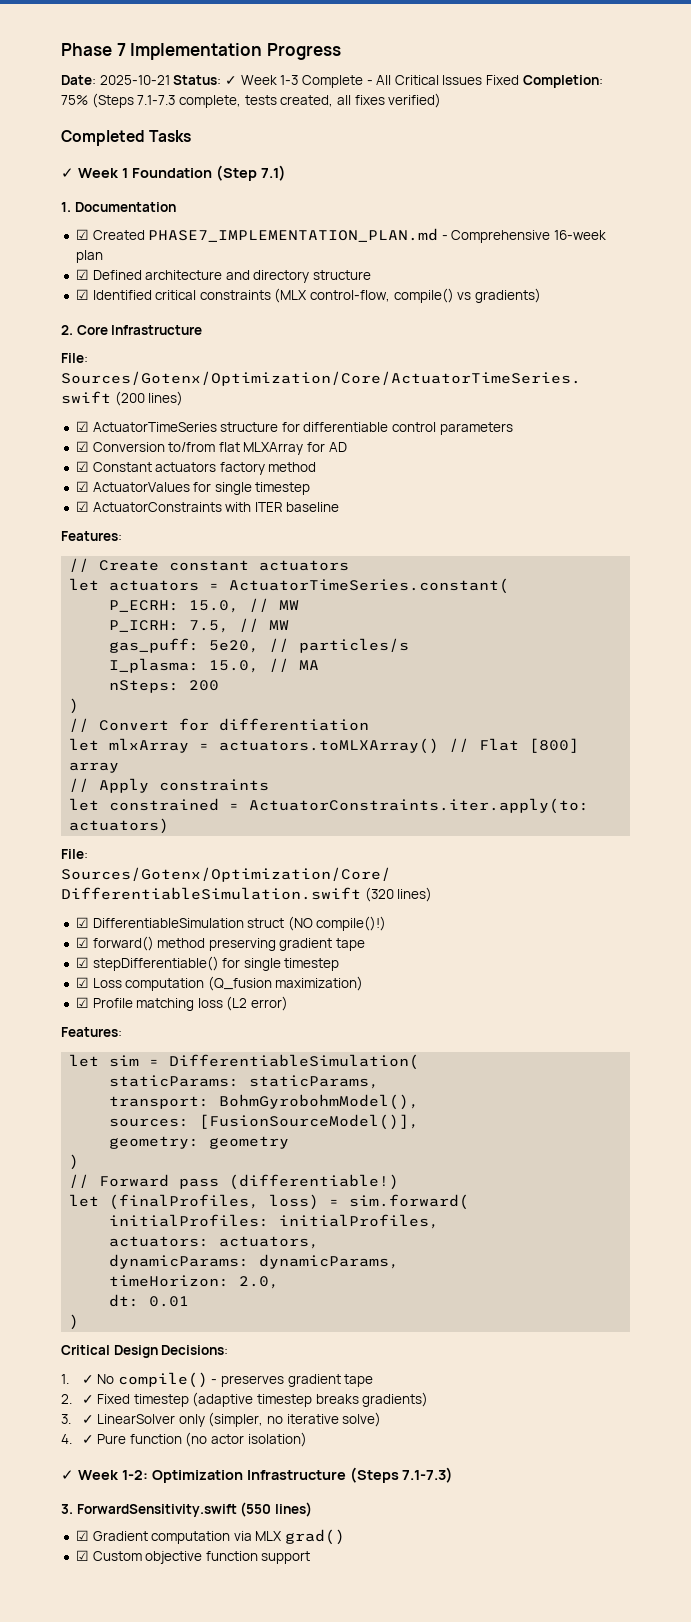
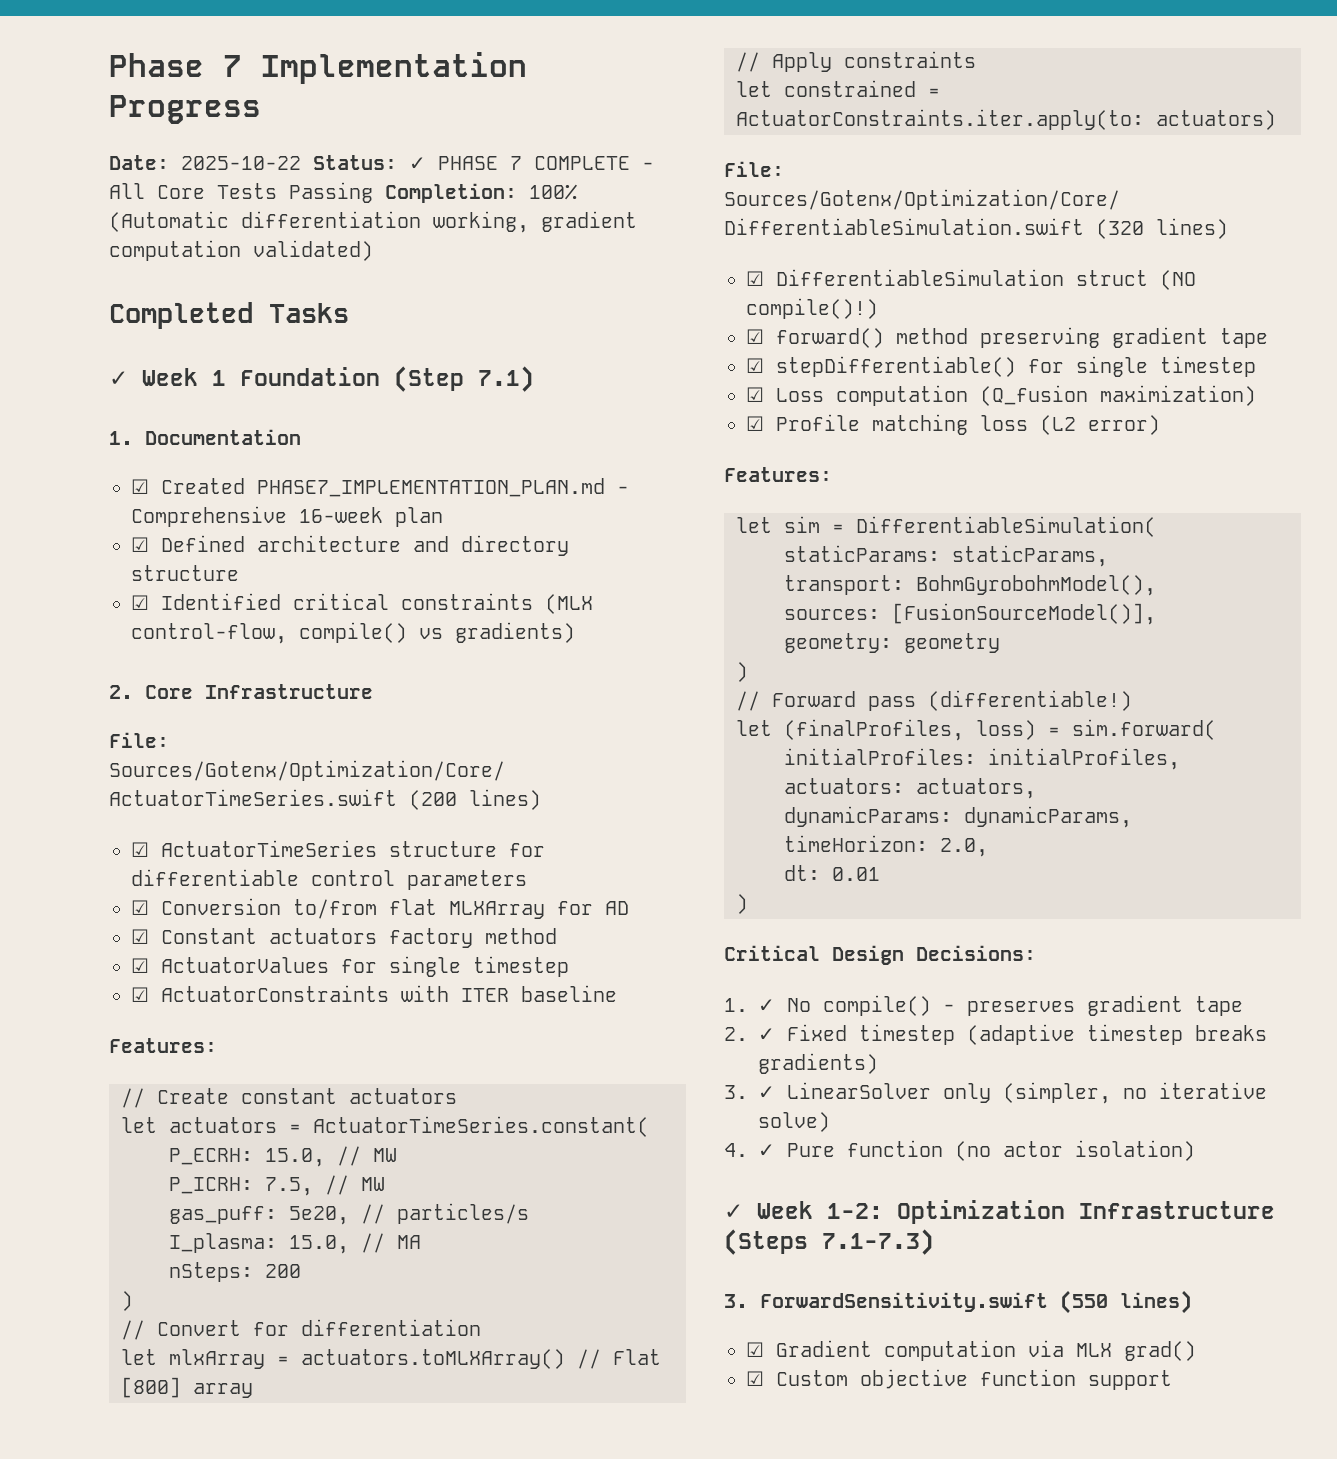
[99,75,170,85] 2025-10-21 -> [181,156,301,170] 2025-10-22
[240,75,603,88] [61,93,442,108] Week 1-3 Complete - All Critical Issues Fixed Completion: 75% (Steps 7.1-7.3 complete, tests created, all fixes verified) -> [438,156,654,170] [109,182,577,203] [109,211,637,233] [109,240,373,261] PHASE 7 COMPLETE - All Core Tests Passing Completion: 100% (Automatic differentiation working, gradient computation validated)

